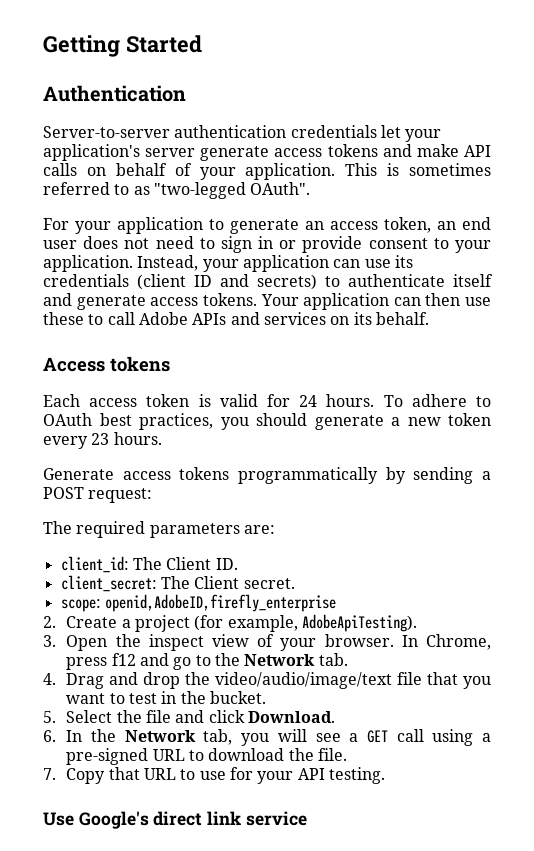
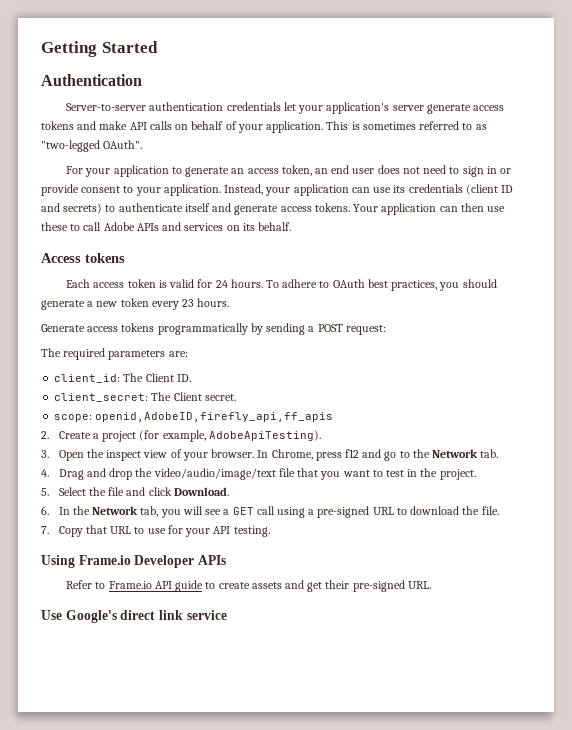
[104,594,336,612] openid,AdobeID,firefly_enterprise -> [95,412,334,422] openid,AdobeID,firefly_api,ff_apis
[209,691,266,704] bucket. -> [439,469,476,480] project.
(385, 775) none -> [41,555,226,568] [66,580,431,592] // Using Frame.io Developer APIs // Refer to Frame.io API guide to create assets and get their pre-signed URL.

